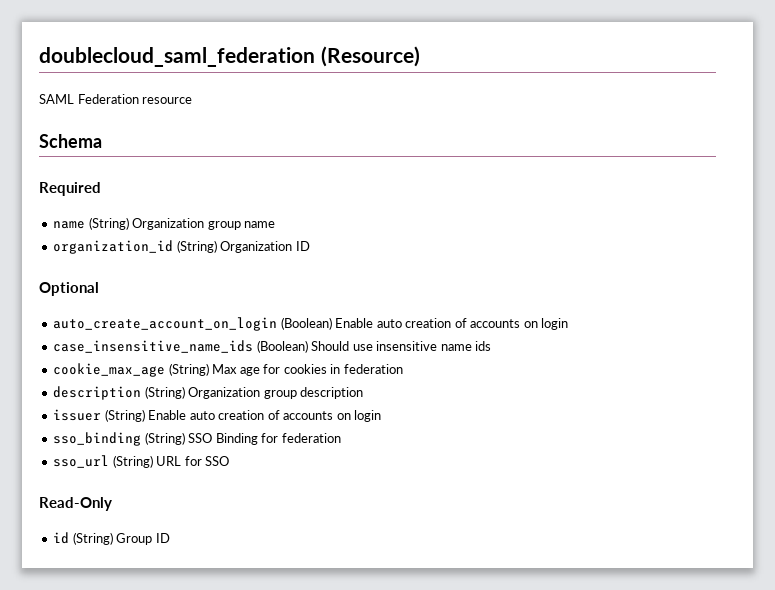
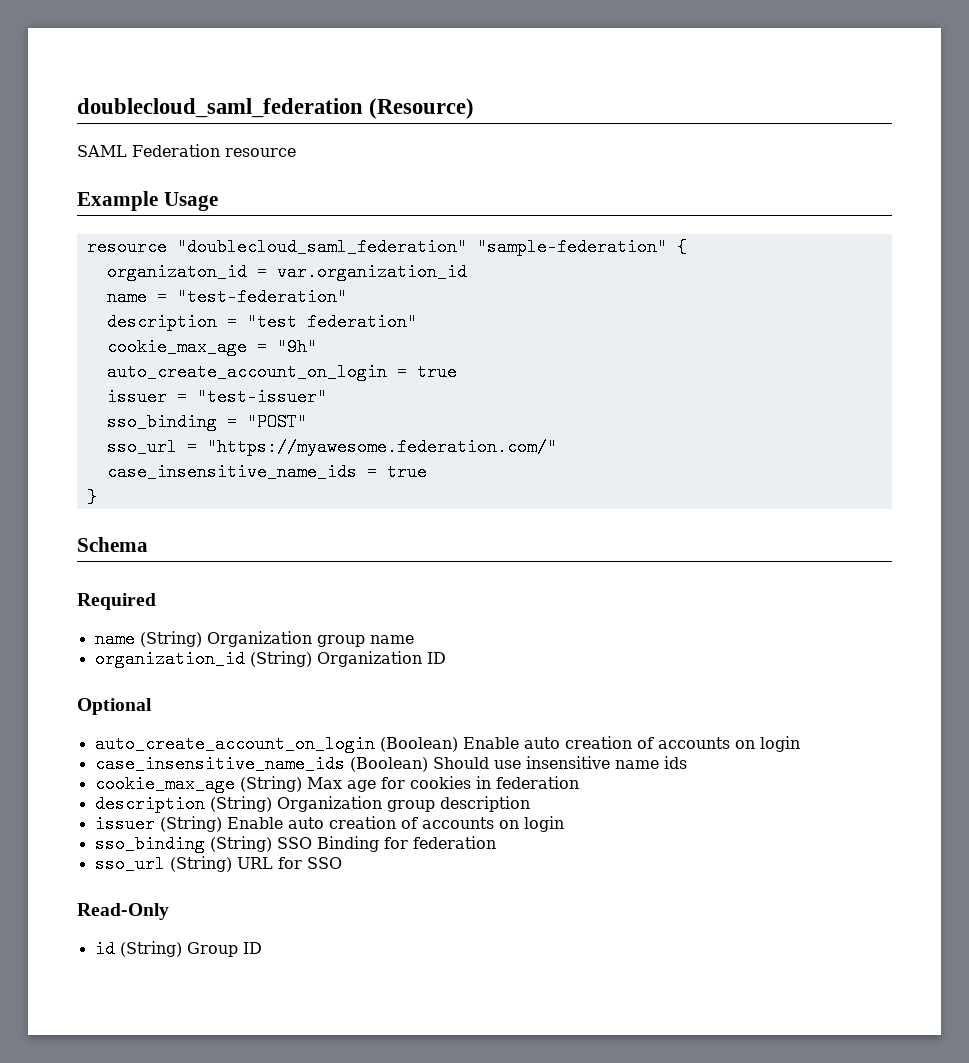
(193, 100) none -> [77,191,218,211] [86,238,687,256] [106,263,467,281] [106,288,347,306] [106,313,417,331] [106,338,317,356] [106,363,457,381] [106,388,327,406] [106,413,307,431] [106,438,557,456] [106,463,427,481] [86,488,97,506] // Example Usage // resource "doublecloud_saml_federation" "sample-federation" { // organizaton_id = var.organization_id // name = "test-federation" // description = "test federation" // cookie_max_age = "9h" // auto_create_account_on_login = true // issuer = "test-issuer" // sso_binding = "POST" // sso_url = "https://myawesome.federation.com/" // case_insensitive_name_ids = true // }

